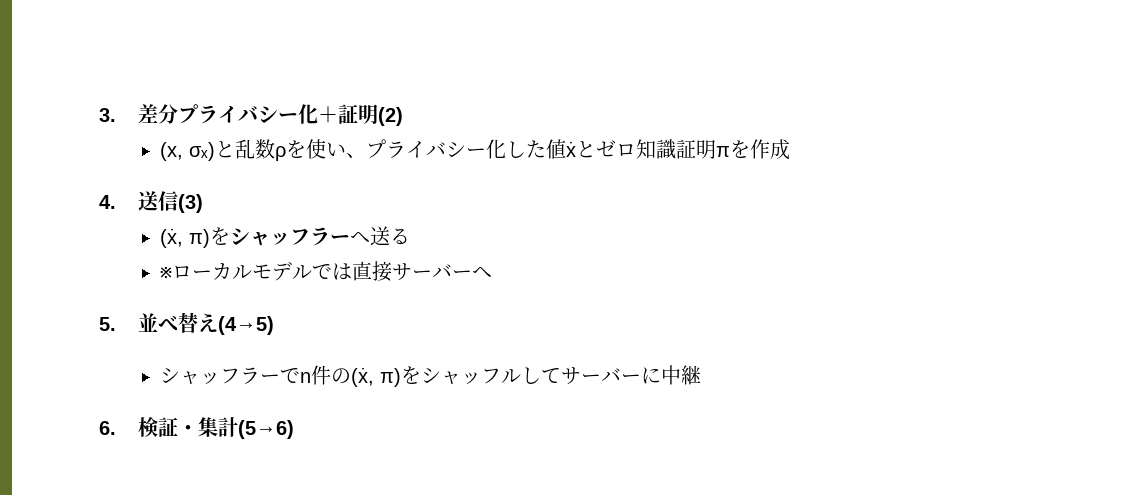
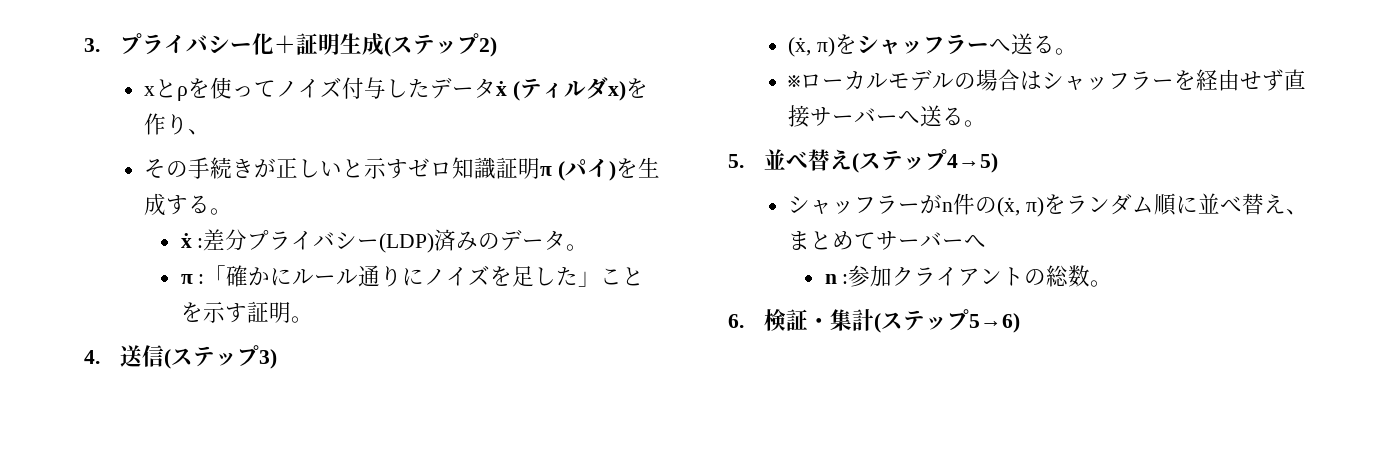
[138,104,179,124] 差分 -> (100, 45) none
[378,107,404,126] [160,139,791,161] [99,191,204,213] (2) // (x, σₓ)と乱数ρを使い、プライバシー化した値ẋとゼロ知識証明πを作成 // 4.送信(3) -> [340,33,498,57] [144,77,648,101] [144,113,211,135] [144,157,660,181] [144,193,233,216] [180,229,589,253] [180,265,645,287] [180,301,313,323] [84,345,278,369] 生成(ステップ2) // xとρを使ってノイズ付与したデータẋ (ティルダx)を作り、 // その手続きが正しいと示すゼロ知識証明π (パイ)を生成する。 // ẋ :差分プライバシー(LDP)済みのデータ。 // π :「確かにルール通りにノイズを足した」ことを示す証明。 // 4.送信(ステップ3)
(411, 236) none -> [1054,48,1077,55] 。
[312,263,353,280] では -> [954,69,1285,91] の場合はシャッフラーを経由せず
(493, 272) none -> [920,105,987,127] 送る。
[218,316,275,335] [160,367,301,385] (4→5) // シャッフラーで -> [852,149,999,173] [788,194,943,215] (ステップ4→5) // シャッフラーが
[421,365,702,385] シャッフルしてサーバーに中継 -> [1065,193,1308,216] [788,231,987,250] [824,265,1113,287] ランダム順に並べ替え、まとめてサーバーへ // n :参加クライアントの総数。
[238,420,295,439] (5→6) -> [874,309,1021,333] (ステップ5→6)

